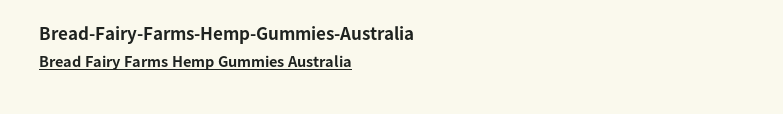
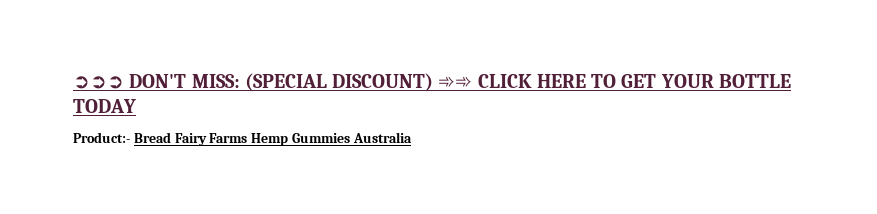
[39,26,414,44] Bread-Fairy-Farms-Hemp-Gummies-Australia // -> [73,73,791,92] [73,99,136,113] [73,132,130,143] ➲➲➲ DON'T MISS: (SPECIAL DISCOUNT) ➾➾ CLICK HERE TO GET YOUR BOTTLE TODAY // Product:-

